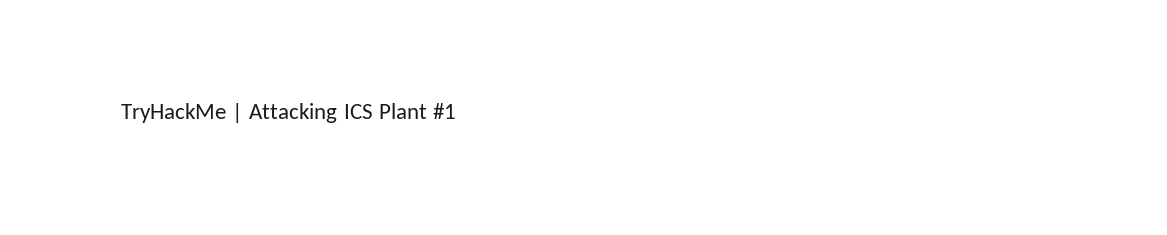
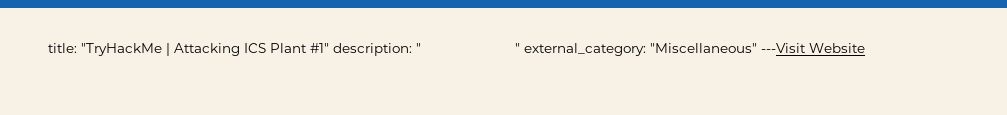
[121,103,226,123] TryHackMe -> [48,43,162,56] title: "TryHackMe
[433,103,457,119] #1 -> [310,43,421,56] [515,43,865,56] #1" description: " // " external_category: "Miscellaneous" ---Visit Website

